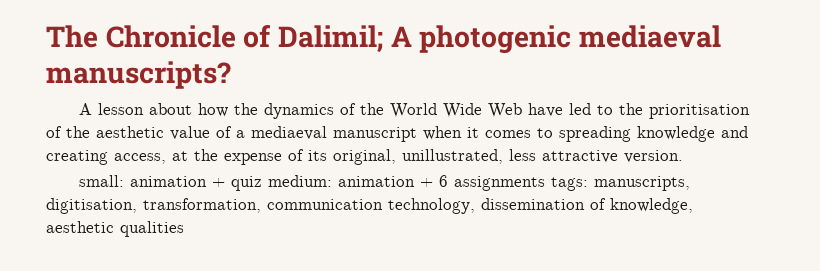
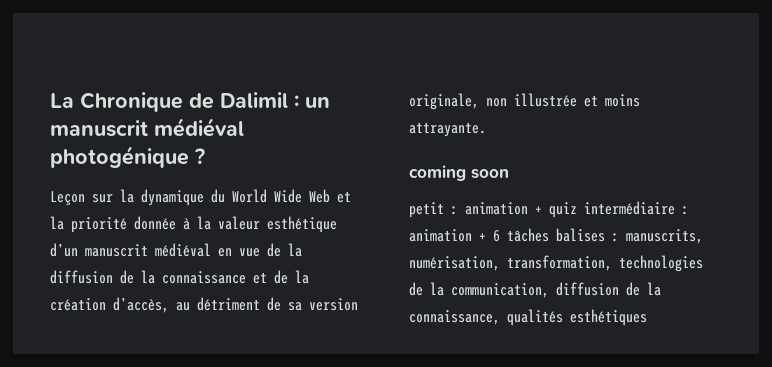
[46,25,722,54] [46,61,231,89] [78,103,750,119] [46,126,748,142] [46,149,683,165] [78,175,124,187] The Chronicle of Dalimil; A photogenic mediaeval manuscripts? // A lesson about how the dynamics of the World Wide Web have led to the prioritisation of the aesthetic value of a mediaeval manuscript when it comes to spreading knowledge and creating access, at the expense of its original, unillustrated, less attractive version. // small: -> [50,92,330,112] [50,118,244,137] [50,146,205,168] [50,189,351,206] [50,216,337,233] [50,243,302,257] [50,270,309,284] [50,297,358,313] [409,93,640,110] [409,123,486,137] [409,165,509,181] [409,202,458,218] La Chronique de Dalimil : un manuscrit médiéval photogénique ? // Leçon sur la dynamique du World Wide Web et la priorité donnée à la valeur esthétique d’un manuscrit médiéval en vue de la diffusion de la connaissance et de la création d’accès, au détriment de sa version originale, non illustrée et moins attrayante. // coming soon // petit :
[267,175,332,187] medium: -> [584,201,689,215] intermédiaire :
[453,176,690,191] [46,198,693,214] [46,221,184,237] assignments tags: manuscripts, digitisation, transformation, communication technology, dissemination of knowledge, aesthetic qualities -> [507,228,703,244] [409,255,703,272] [409,282,661,298] [409,309,647,326] tâches balises : manuscrits, numérisation, transformation, technologies de la communication, diffusion de la connaissance, qualités esthétiques

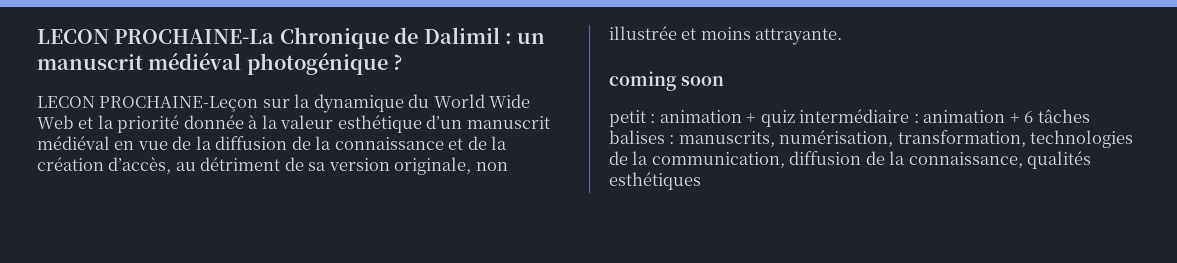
[50,93,74,108] La -> [37,29,275,44] LECON PROCHAINE-La
[50,191,85,206] Leçon -> [37,96,259,112] LECON PROCHAINE-Leçon

